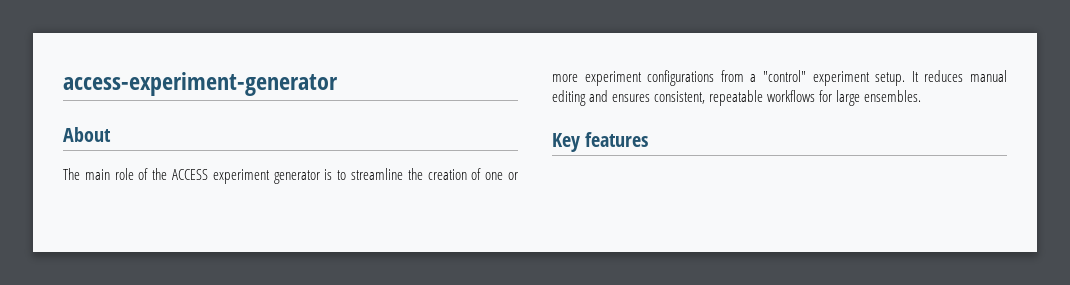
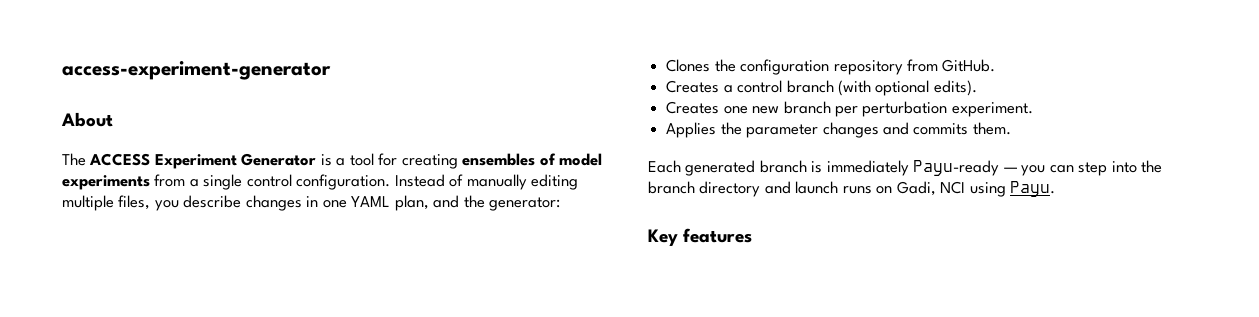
[84,168,519,184] [552,70,1007,86] [552,90,922,106] main role of the ACCESS experiment generator is to streamline the creation of one or more experiment configurations from a "control" experiment setup. It reduces manual editing and ensures consistent, repeatable workflows for large ensembles. -> [89,153,603,169] [62,174,579,190] [62,195,561,211] [666,59,996,75] [666,80,977,96] [666,101,1033,117] [666,122,1011,138] [648,160,1163,176] [648,181,1056,197] ACCESS Experiment Generator is a tool for creating ensembles of model experiments from a single control configuration. Instead of manually editing multiple files, you describe changes in one YAML plan, and the generator: // Clones the configuration repository from GitHub. // Creates a control branch (with optional edits). // Creates one new branch per perturbation experiment. // Applies the parameter changes and commits them. // Each generated branch is immediately Payu-ready — you can step into the branch directory and launch runs on Gadi, NCI using Payu.

